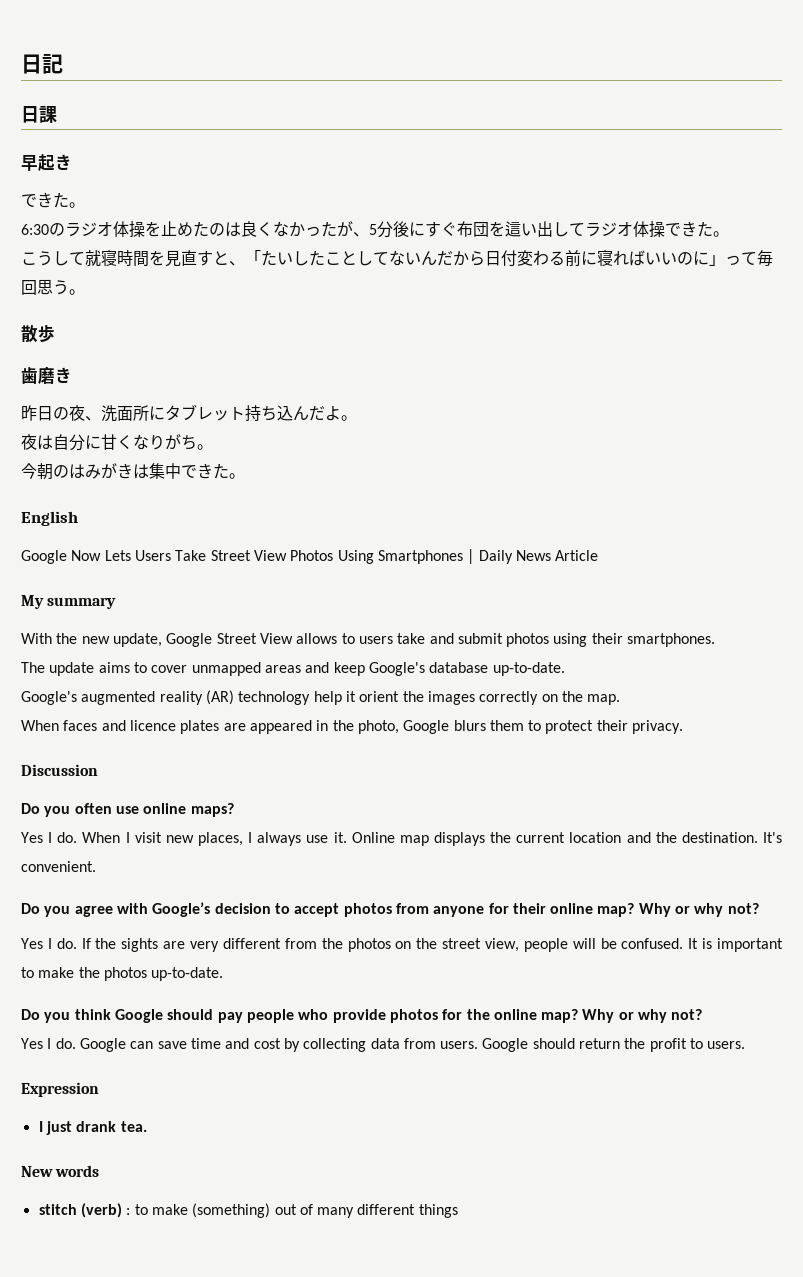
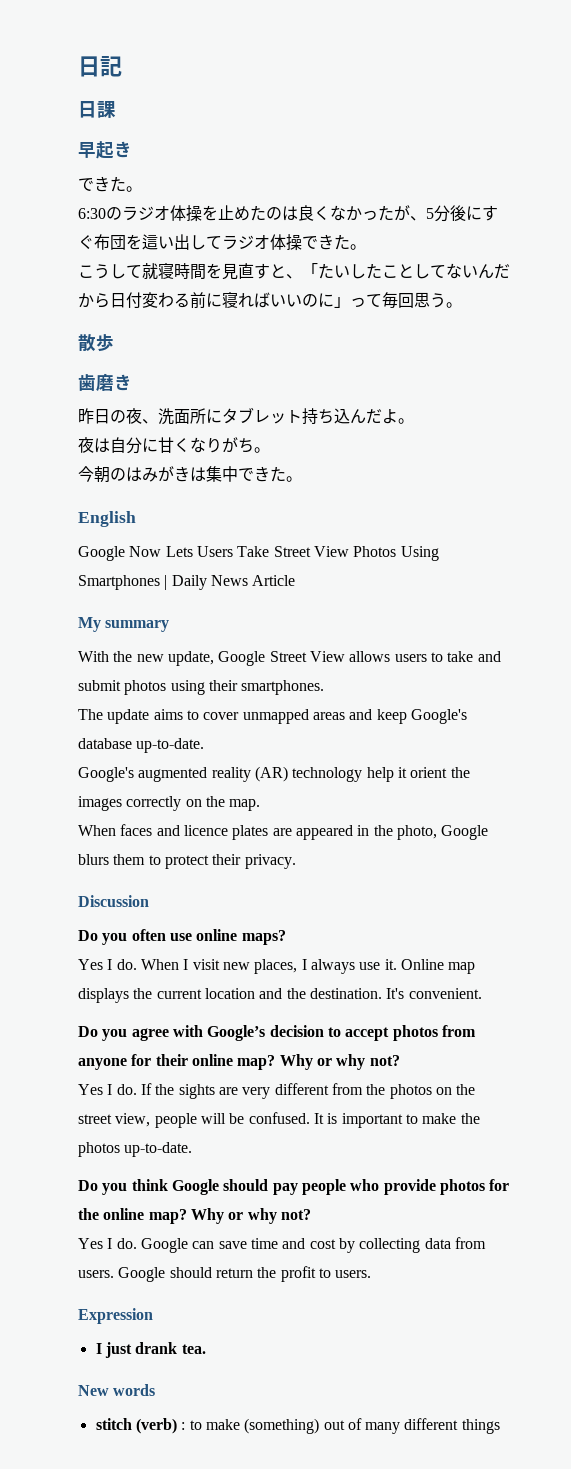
[341,633,393,644] to users -> [394,652,443,662] users to

